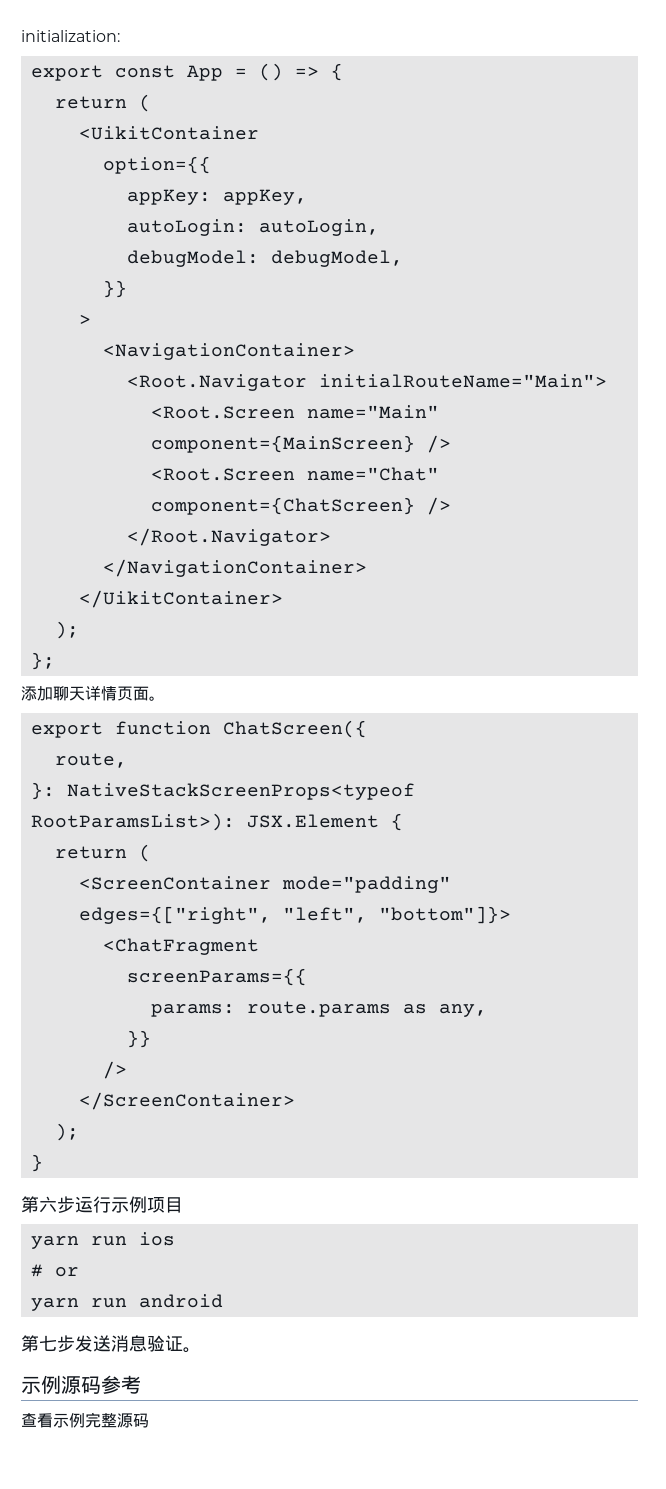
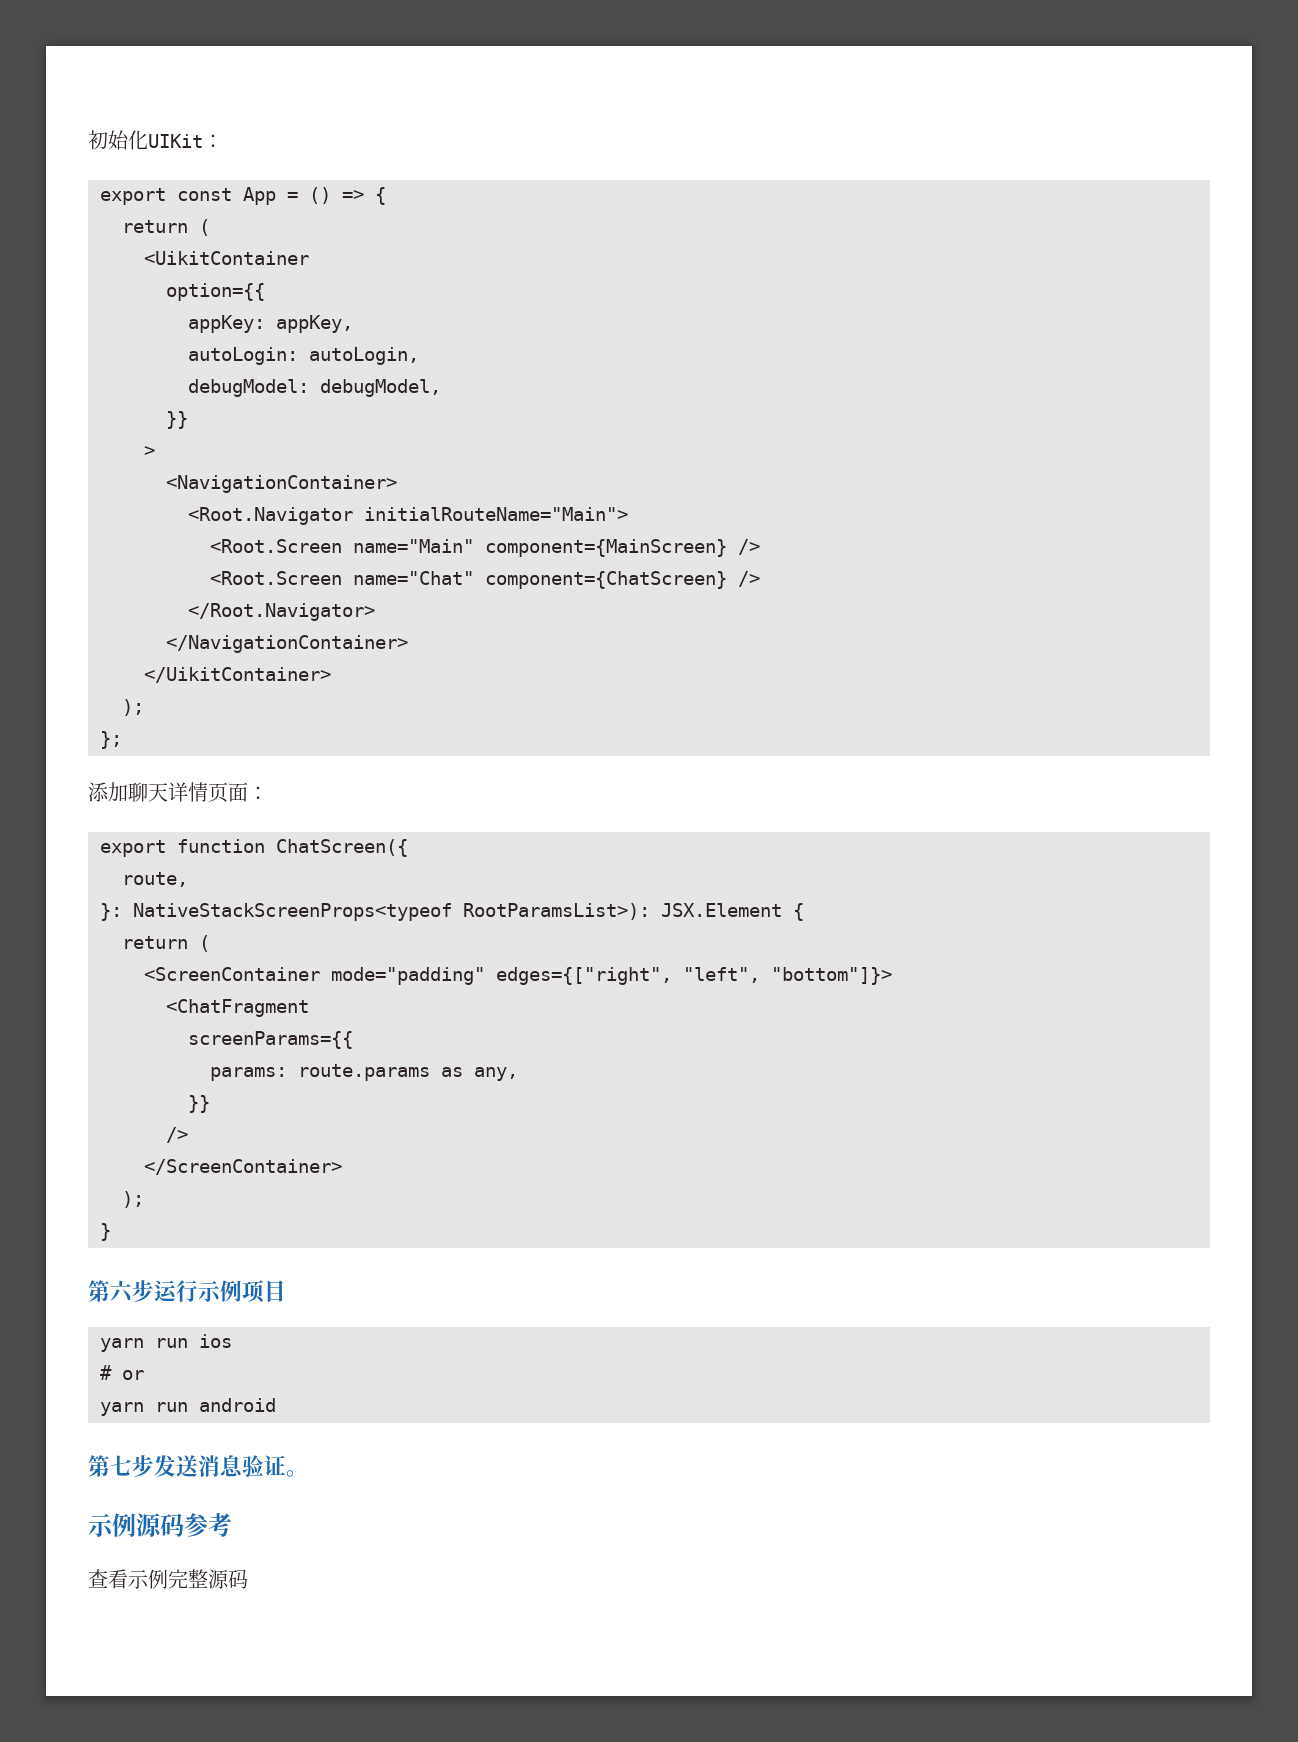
[21,30,120,42] initialization: -> [88,130,223,150] 初始化UIKit：
[149,696,165,701] 。 -> [248,786,268,800] ：

